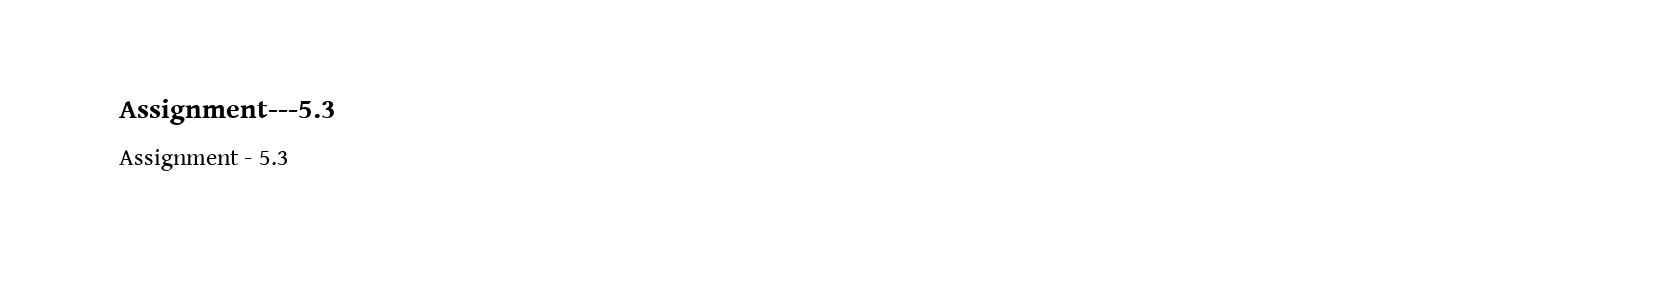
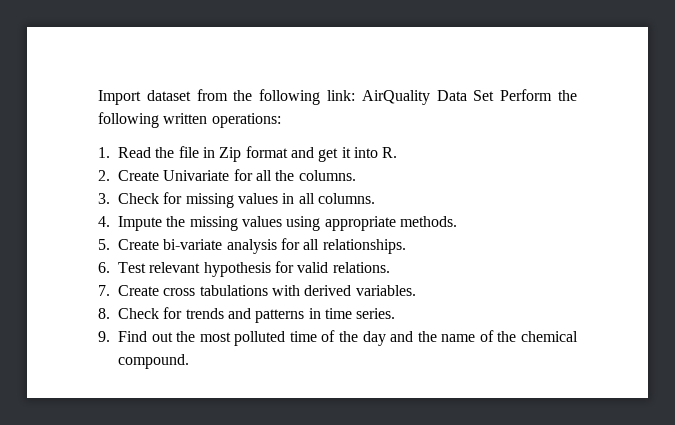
[119,99,336,125] [119,149,289,171] Assignment---5.3 // Assignment - 5.3 -> [98,89,578,105] [98,112,281,128] [98,146,398,162] [98,169,356,181] [98,192,375,208] [98,216,457,231] [98,238,406,254] [98,261,390,277] [98,285,416,296] [98,307,396,323] [98,330,578,346] [118,354,189,369] Import dataset from the following link: AirQuality Data Set Perform the following written operations: // 1. Read the file in Zip format and get it into R. // 2. Create Univariate for all the columns. // 3. Check for missing values in all columns. // 4. Impute the missing values using appropriate methods. // 5. Create bi-variate analysis for all relationships. // 6. Test relevant hypothesis for valid relations. // 7. Create cross tabulations with derived variables. // 8. Check for trends and patterns in time series. // 9. Find out the most polluted time of the day and the name of the chemical compound.

